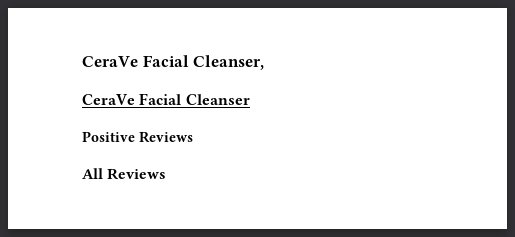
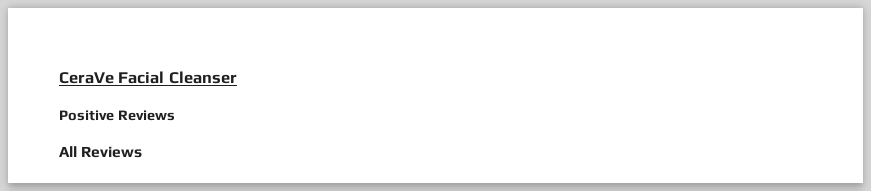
[82,55,265,70] [82,93,182,105] CeraVe Facial Cleanser, // CeraVe Facial -> [59,71,165,84] CeraVe Facial

